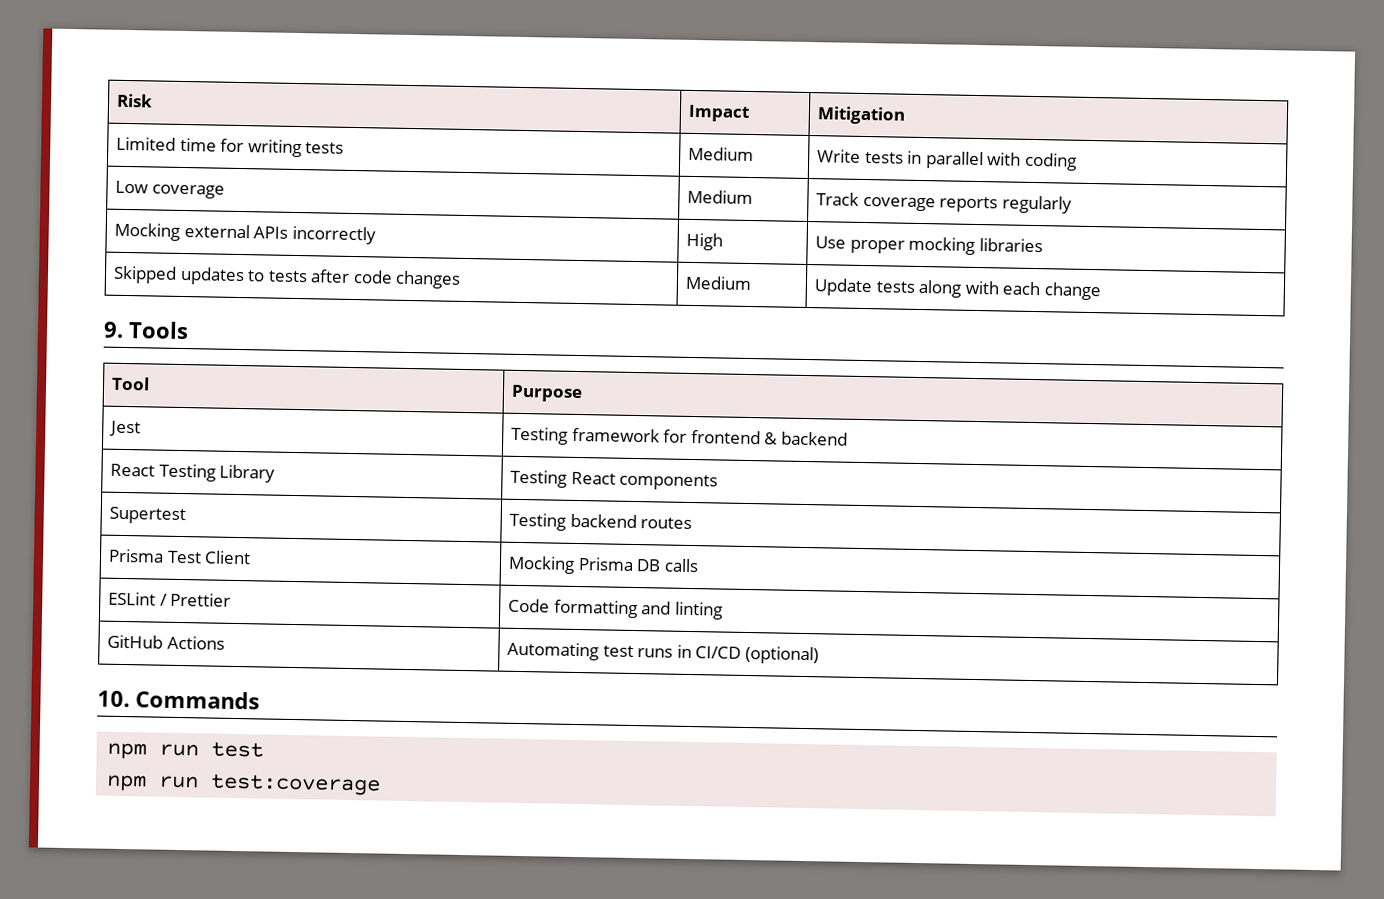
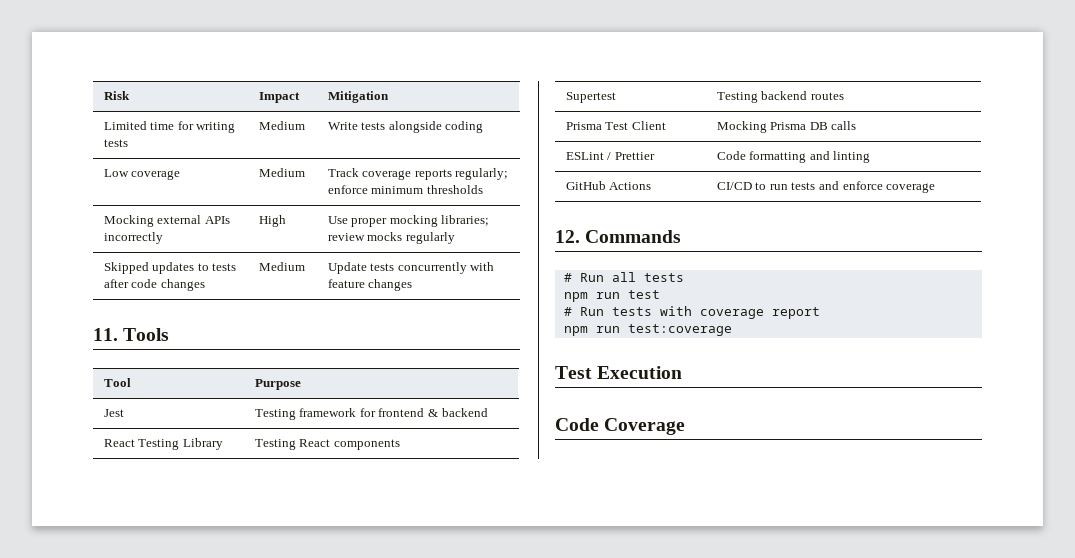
[907,150,1022,170] in parallel with -> [388,121,442,133] alongside
[1001,195,1072,214] regularly -> [455,168,509,180] [327,185,483,194] regularly; enforce minimum thresholds
[978,238,1043,253] libraries -> [441,215,490,226] [327,232,455,244] libraries; review mocks regularly
[918,279,1101,301] [103,321,124,338] along with each change // 9. -> [397,262,495,274] [327,279,413,291] [93,328,118,341] concurrently with feature changes // 11.
[507,641,819,665] [97,690,260,710] [107,741,265,760] Automating test runs in CI/CD (optional) // 10. Commands // npm run test -> [716,181,936,193] [555,230,682,243] [563,272,684,282] [563,290,660,302] [563,306,820,319] CI/CD to run tests and enforce coverage // 12. Commands // # Run all tests // npm run test // # Run tests with coverage report
(382, 784) none -> [555,366,683,379] [555,418,686,435] // Test Execution // Code Coverage

